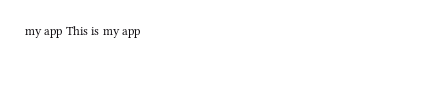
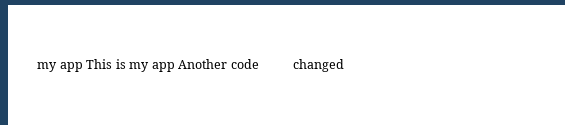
(140, 33) none -> [178,59,344,72] Another code changed

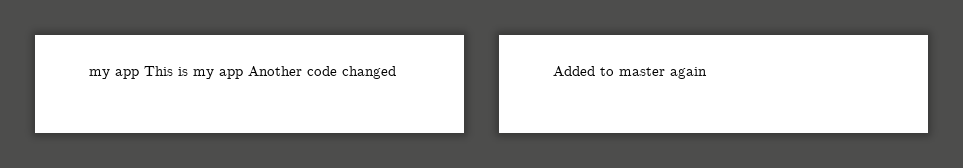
(344, 65) none -> [553,66,707,79] Added to master again

